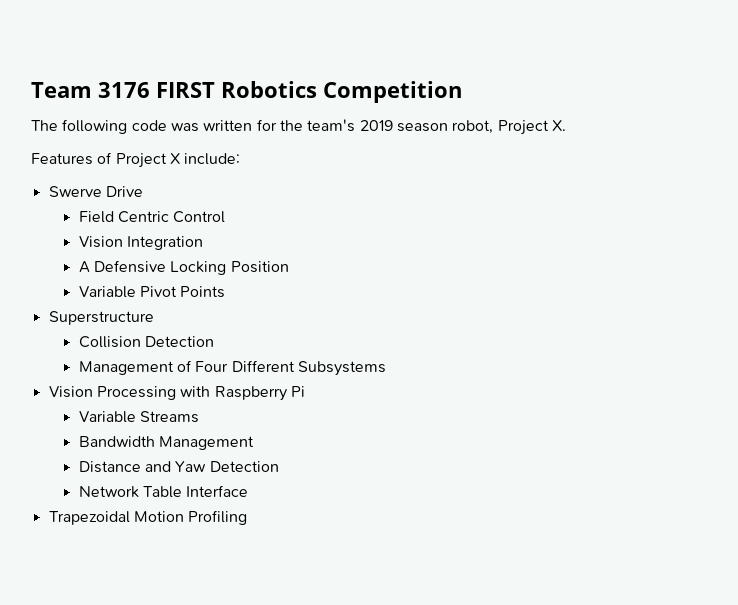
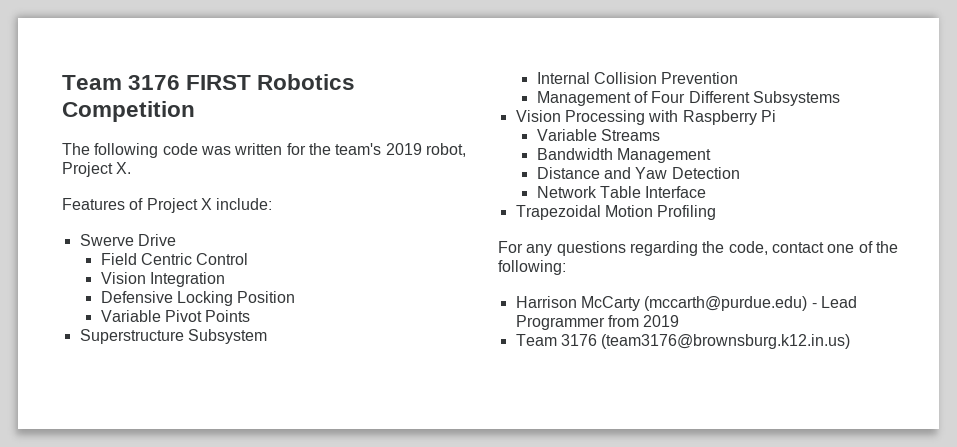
[396,123,448,132] season -> (422, 149) none
[78,261,90,273] A -> (225, 279) none
[78,336,214,348] // Collision Detection -> [187,329,267,344] [536,72,739,84] Subsystem // Internal Collision Prevention
(248, 517) none -> [498,241,898,256] [498,260,566,275] [515,296,857,311] [515,315,680,330] [515,334,851,349] // For any questions regarding the code, contact one of the following: // Harrison McCarty (mccarth@purdue.edu) - Lead Programmer from 2019 // Team 3176 (team3176@brownsburg.k12.in.us)

